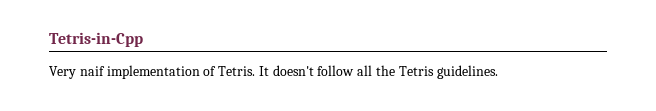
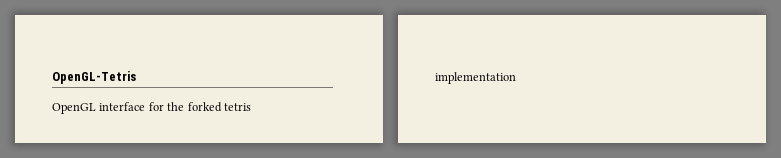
[49,32,143,47] [49,65,498,79] Tetris-in-Cpp // Very naif implementation of Tetris. It doesn't follow all the Tetris guidelines. -> [52,71,136,84] [52,102,251,114] [435,72,516,84] OpenGL-Tetris // OpenGL interface for the forked tetris implementation

